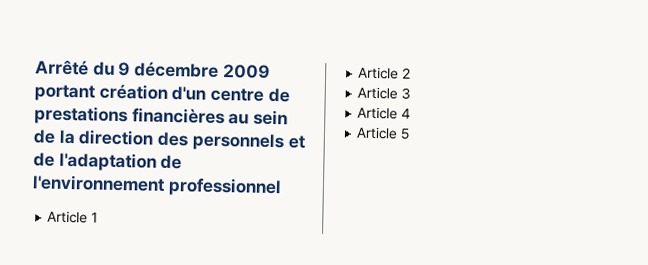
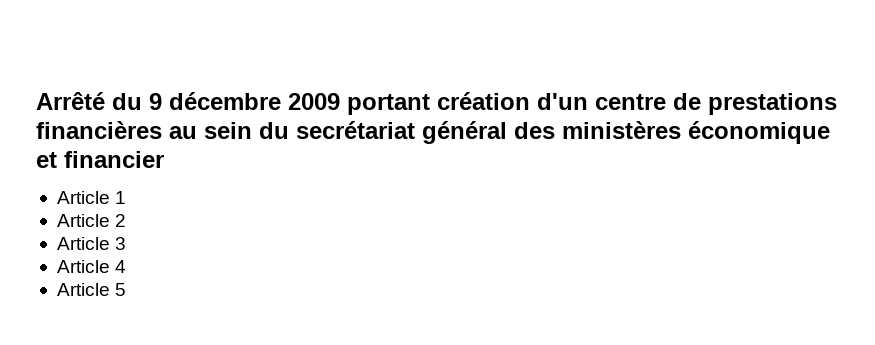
[33,129,306,152] [33,151,183,172] [32,174,282,198] de la direction des personnels et de l'adaptation de l'environnement professionnel -> [259,121,830,144] [36,151,164,168] du secrétariat général des ministères économique et financier

